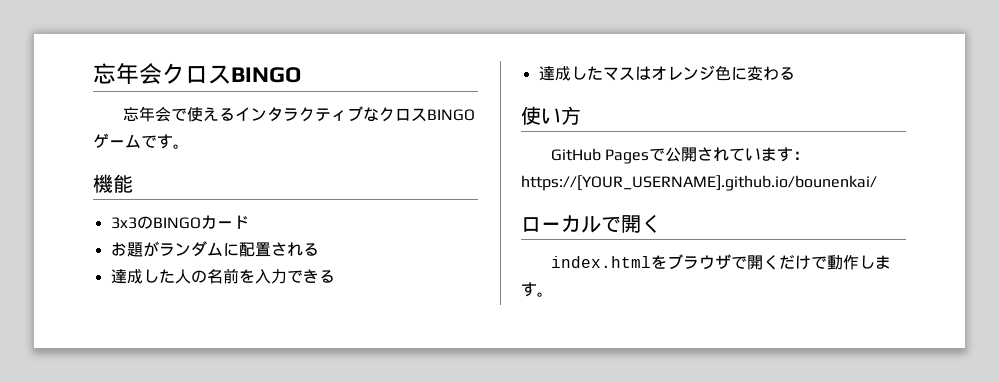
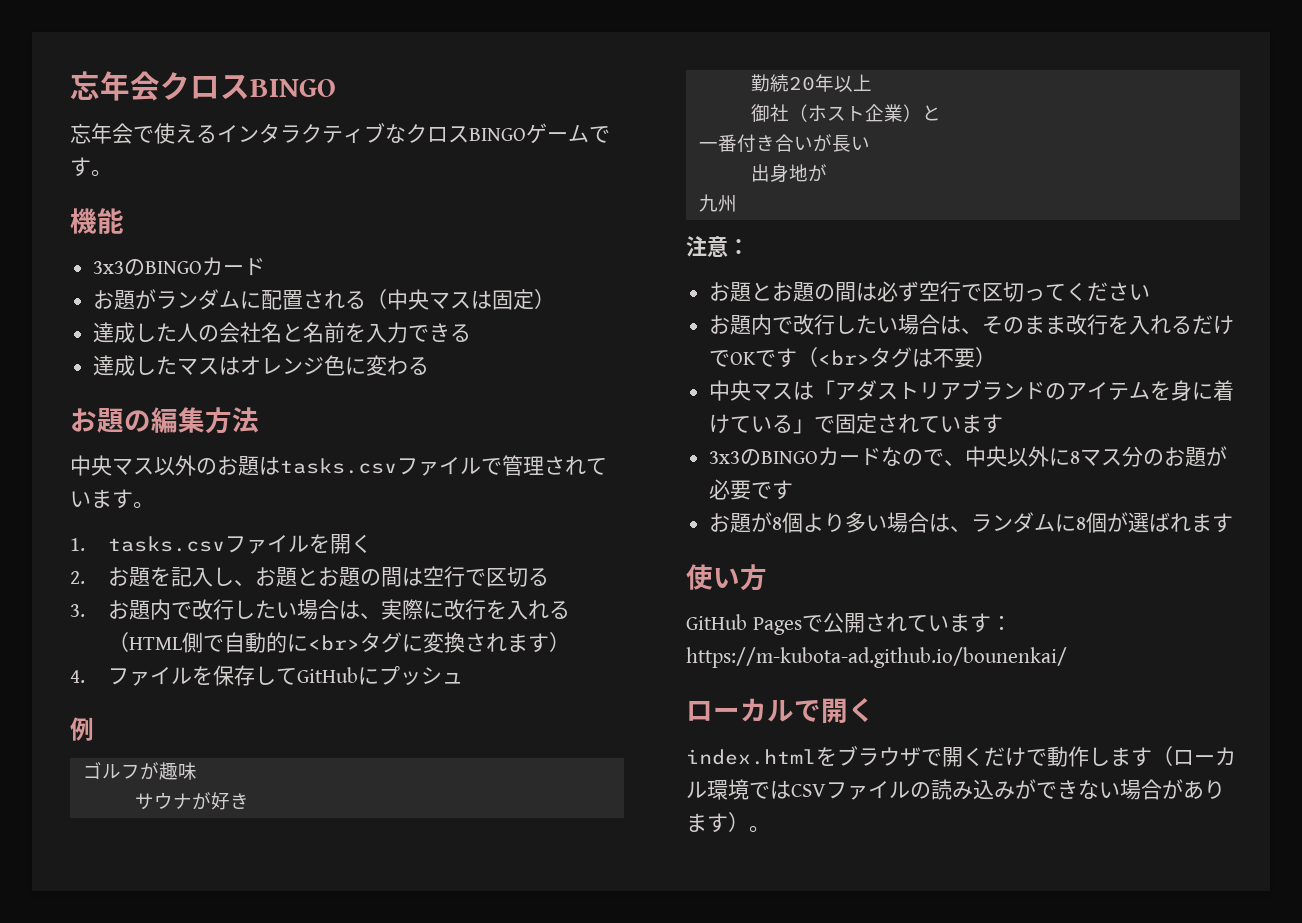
(319, 249) none -> [366,289,556,310] （中央マスは固定）
(207, 276) none -> [219,322,304,343] 会社名と
(795, 73) none -> [70,407,259,434] [70,455,607,476] [70,489,154,509] [70,534,372,554] [70,566,549,587] [70,599,570,620] [107,632,570,653] [70,665,463,686] [70,717,94,741] [82,762,197,780] [134,792,249,810] [750,74,872,92] [750,104,941,122] [698,134,870,153] [750,164,827,183] [698,194,737,212] [686,236,749,257] [709,281,1151,302] [709,314,1235,335] [709,347,997,368] [709,380,1235,401] [709,413,1004,434] [709,446,1228,467] [709,479,794,500] [709,512,1234,533] // お題の編集方法 // 中央マス以外のお題はtasks.csvファイルで管理されています。 // 1. tasks.csvファイルを開く // 2.お題を記入し、お題とお題の間は空行で区切る // 3.お題内で改行したい場合は、実際に改行を入れる（HTML側で自動的に<br>タグに変換されます） // 4.ファイルを保存してGitHubにプッシュ // 例 // ゴルフが趣味 // サウナが好き // 勤続20年以上 // 御社（ホスト企業）と // 一番付き合いが長い // 出身地が // 九州 // 注意： // お題とお題の間は必ず空行で区切ってください // お題内で改行したい場合は、そのまま改行を入れるだけでOKです（<br>タグは不要） // 中央マスは「アダストリアブランドのアイテムを身に着けている」で固定されています // 3x3のBINGOカードなので、中央以外に8マス分のお題が必要です // お題が8個より多い場合は、ランダムに8個が選ばれます
[521,175,877,191] https://[YOUR_USERNAME].github.io/bounenkai/ -> [686,647,1067,668] https://m-kubota-ad.github.io/bounenkai/
(537, 289) none -> [1152,746,1236,766] [686,779,1225,800] [686,812,749,833] （ローカル環境ではCSVファイルの読み込みができない場合があります）

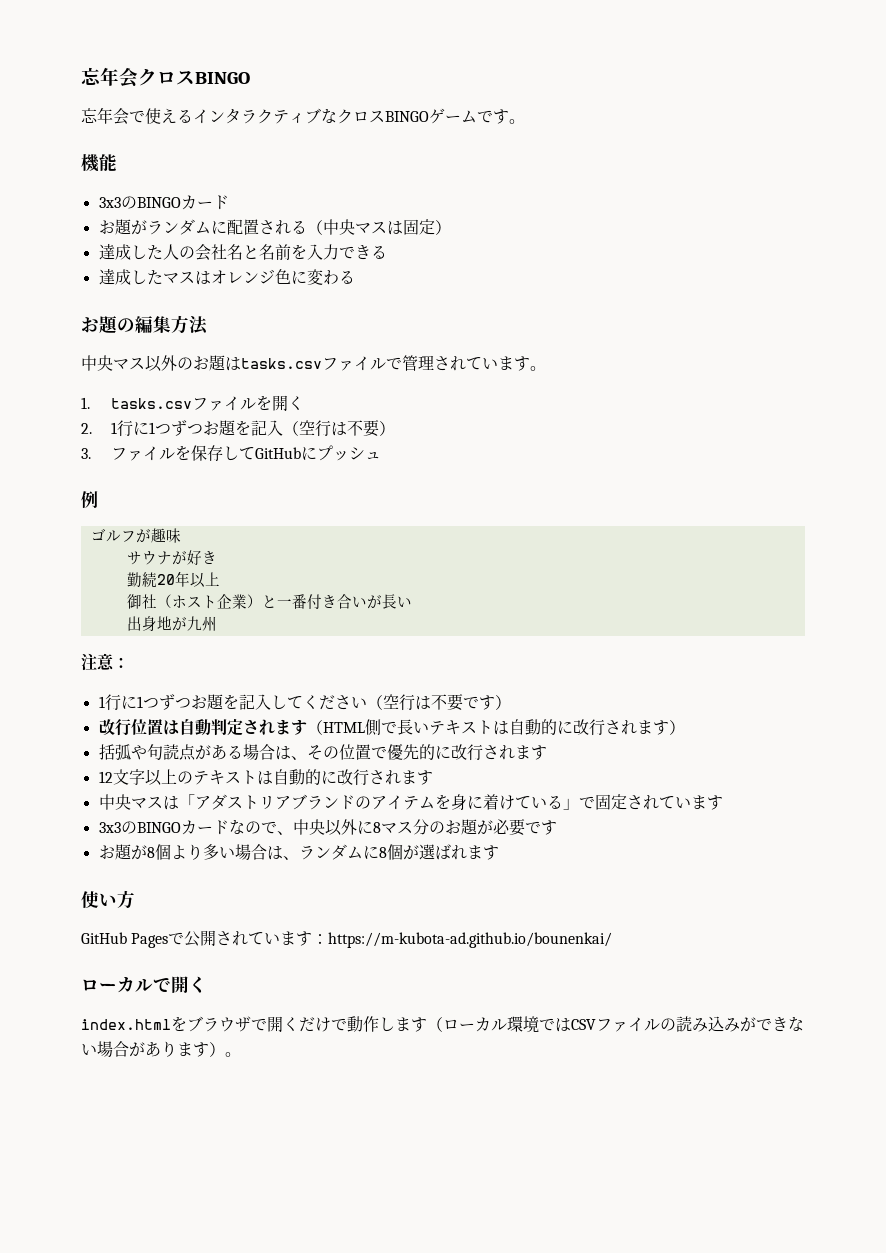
[107,566,549,587] [70,599,570,620] [107,632,570,653] [70,670,85,683] お題を記入し、お題とお題の間は空行で区切る // 3.お題内で改行したい場合は、実際に改行を入れる（HTML側で自動的に<br>タグに変換されます） // 4. -> [110,420,395,437] [81,448,91,459] 1行に1つずつお題を記入（空行は不要） // 3.
(941, 113) // -> (277, 601) none
(827, 173) // -> (187, 624) none
[709,281,1151,302] [709,314,1235,335] [709,347,997,368] お題とお題の間は必ず空行で区切ってください // お題内で改行したい場合は、そのまま改行を入れるだけでOKです（<br>タグは不要） -> [98,694,511,711] [98,719,685,736] [98,744,547,761] [98,769,433,786] 1行に1つずつお題を記入してください（空行は不要です） // 改行位置は自動判定されます（HTML側で長いテキストは自動的に改行されます） // 括弧や句読点がある場合は、その位置で優先的に改行されます // 12文字以上のテキストは自動的に改行されます

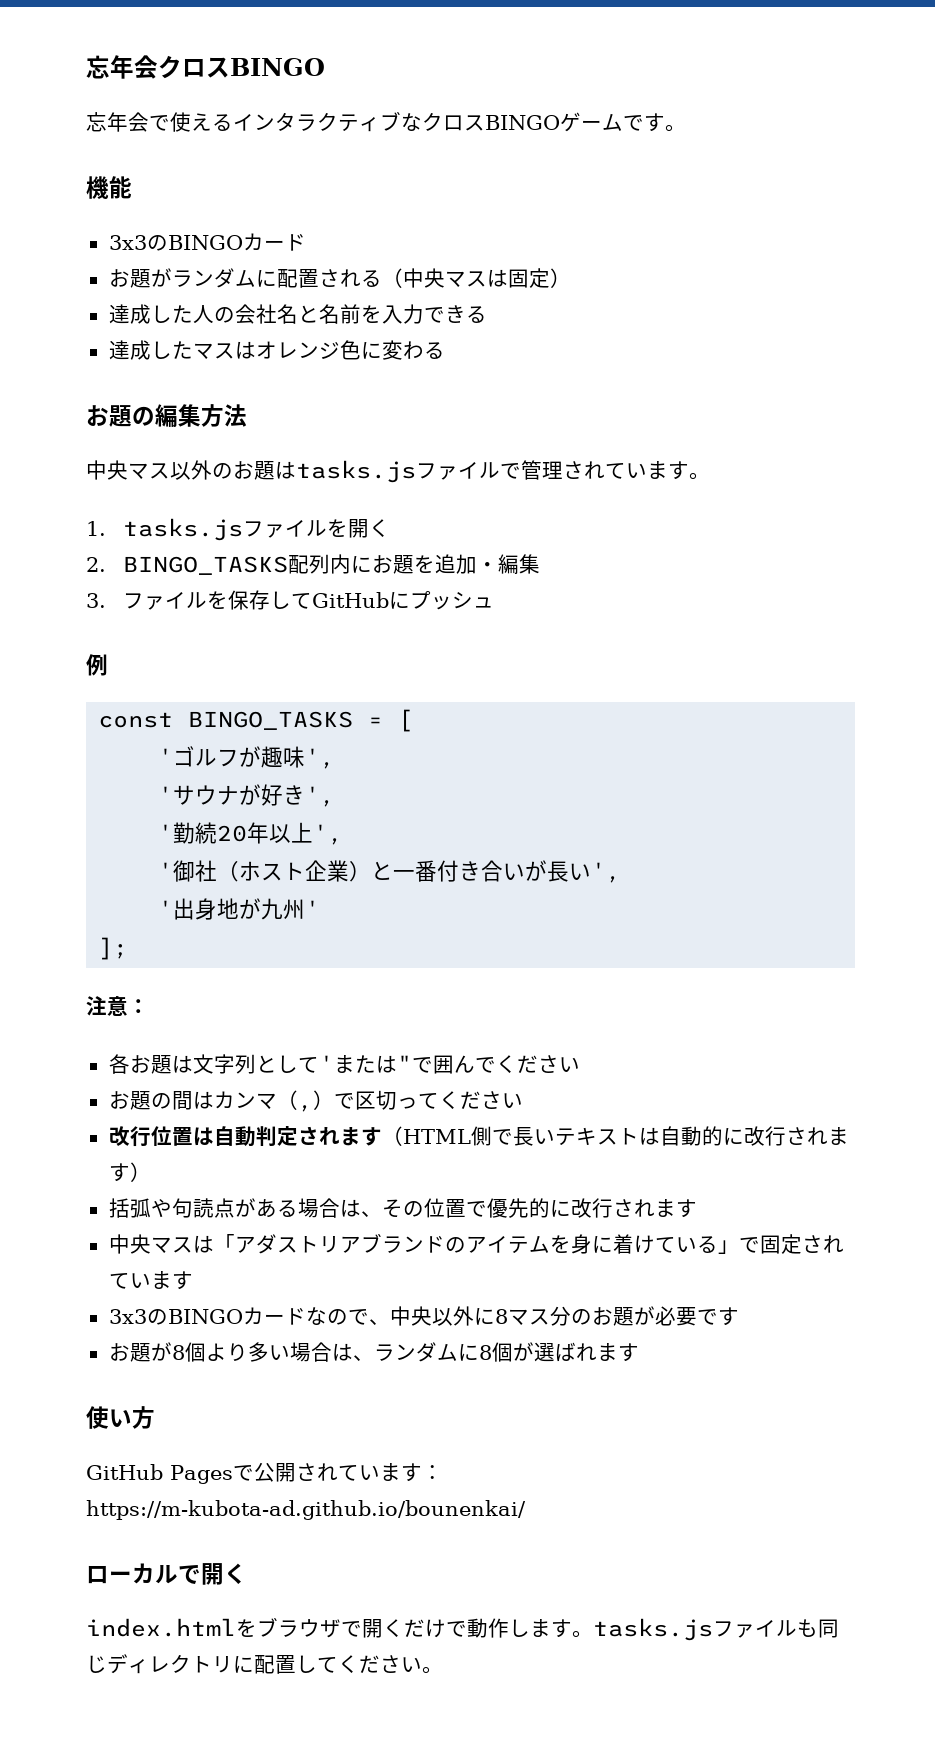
[241,358,322,369] tasks.csv -> [296,460,416,483] tasks.js
[110,398,192,409] tasks.csv -> [122,518,243,541] tasks.js
[110,420,395,437] 1行に1つずつお題を記入（空行は不要） -> [122,554,540,575] BINGO_TASKS配列内にお題を追加・編集
(98, 499) none -> [98,709,414,732] [158,748,174,765] const BINGO_TASKS = [ // '
(181, 535) // -> [305,748,336,769] [158,786,174,803] ', // '
(217, 557) // -> [305,786,336,807] [158,824,174,841] ', // '
(220, 579) // -> [313,824,344,845] [158,862,174,879] ', // '
(412, 602) // -> [591,862,622,883] [158,900,174,917] ', // '
(217, 623) none -> [305,900,321,917] [98,937,129,960] ' // ];
[98,694,511,711] 1行に1つずつお題を記入してください（空行は不要です） -> [108,1054,580,1074] [108,1090,523,1112] 各お題は文字列として'または"で囲んでください // お題の間はカンマ（,）で区切ってください
[98,769,433,786] // 12文字以上のテキストは自動的に改行されます -> (697, 1208) none
[427,1016,804,1033] [81,1041,225,1057] （ローカル環境ではCSVファイルの読み込みができない場合があります） -> [572,1618,839,1641] [86,1654,422,1674] 。tasks.jsファイルも同じディレクトリに配置してください

